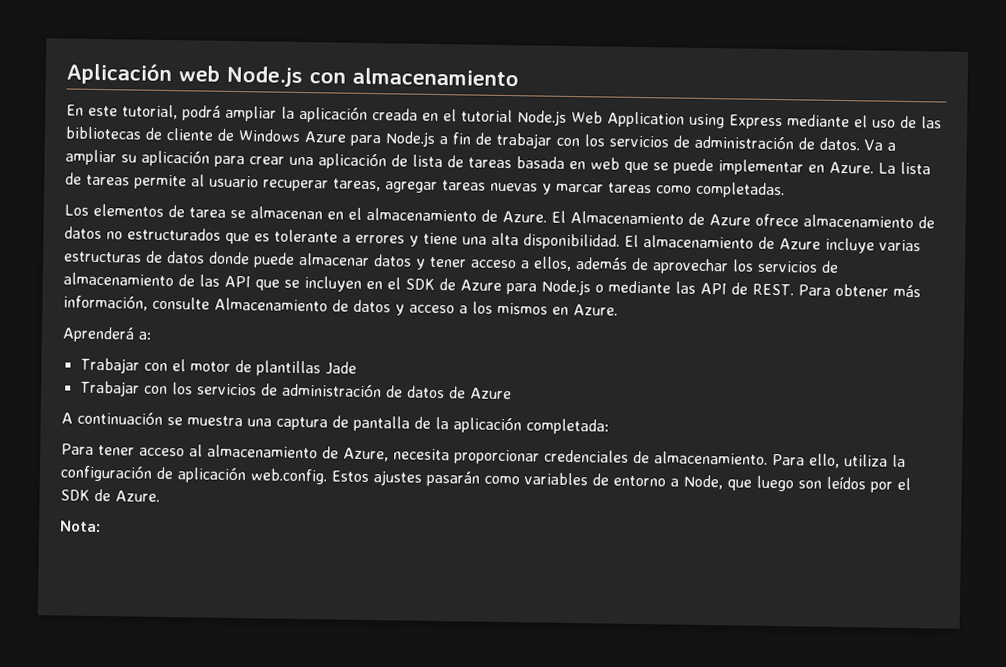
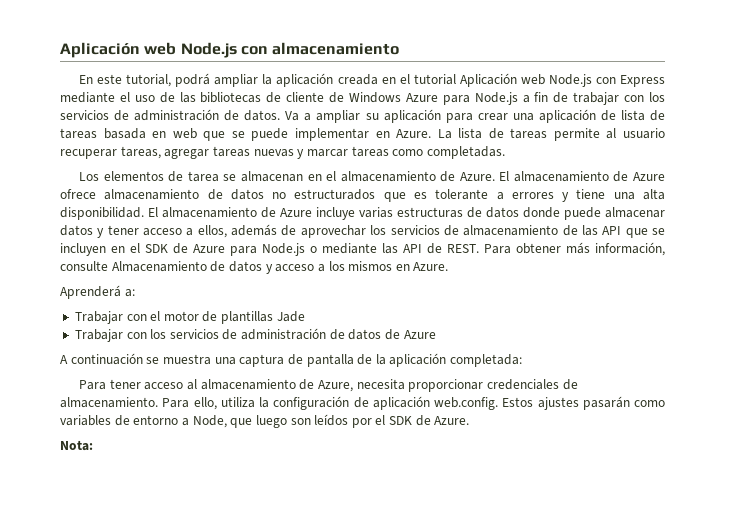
[517,110,725,129] Node.js Web Application using -> [459,73,616,87] Aplicación web Node.js con
[570,210,684,225] Almacenamiento -> [513,171,609,182] almacenamiento

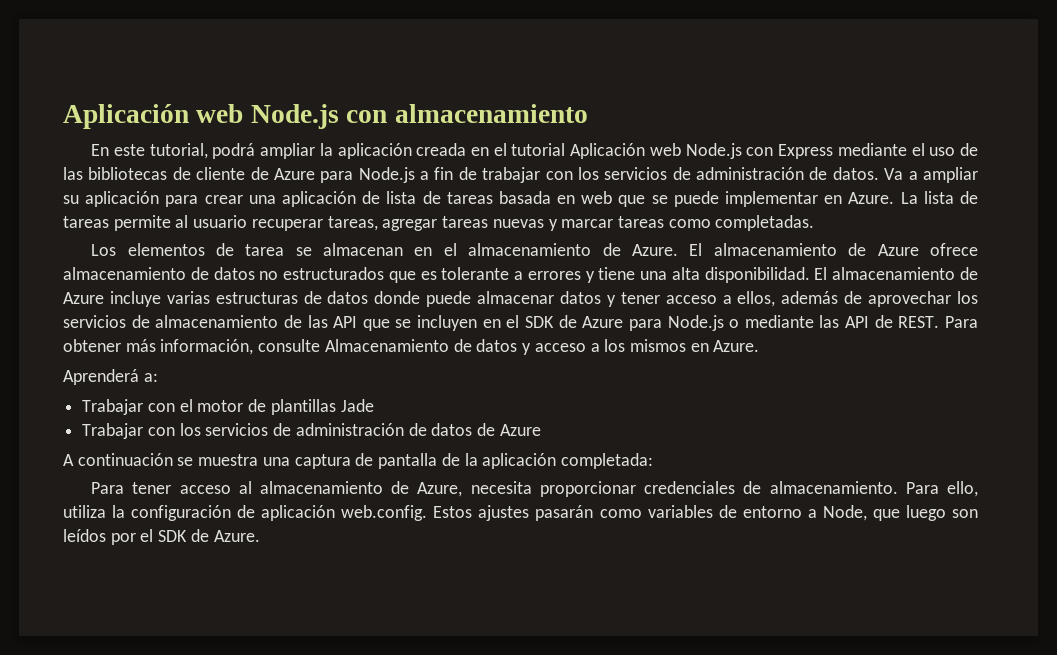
[349,92,401,103] Windows -> (269, 173) none
[60,440,93,451] // Nota: -> (260, 536) none

